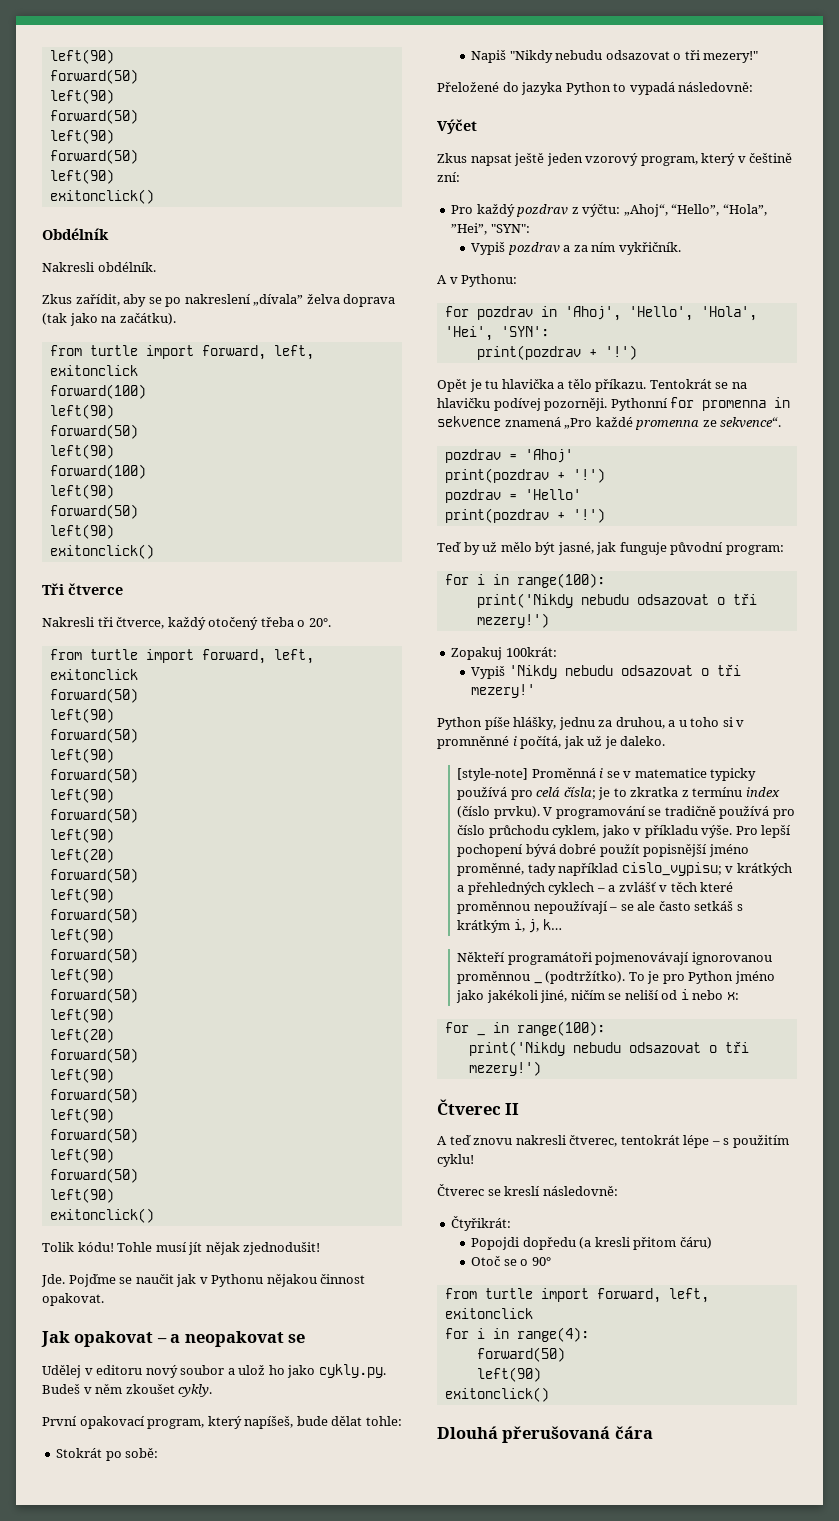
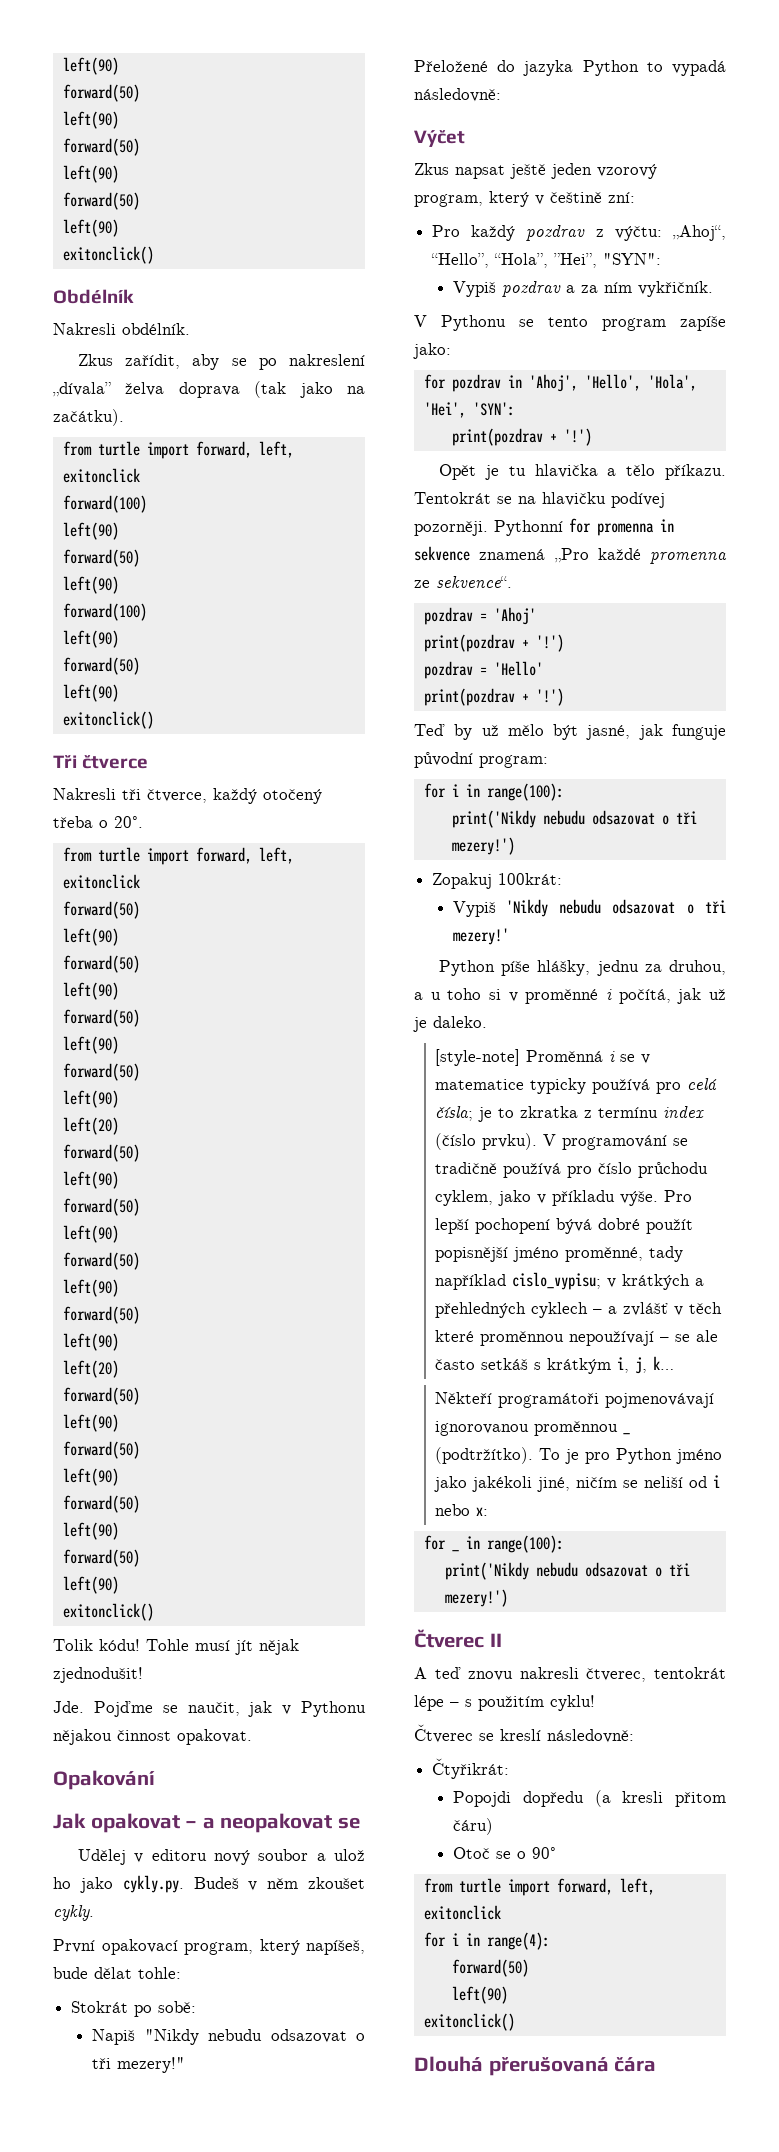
[135,1274,174,1284] naučit -> [187,1702,240,1716] naučit,
(104, 1299) none -> [53,1770,155,1790] // Opakování
[437,274,518,287] A v Pythonu: -> [414,315,726,331] [413,343,451,359] V Pythonu se tento program zapíše jako:
[437,736,509,749] promněnné -> [525,989,599,1004] proměnné

